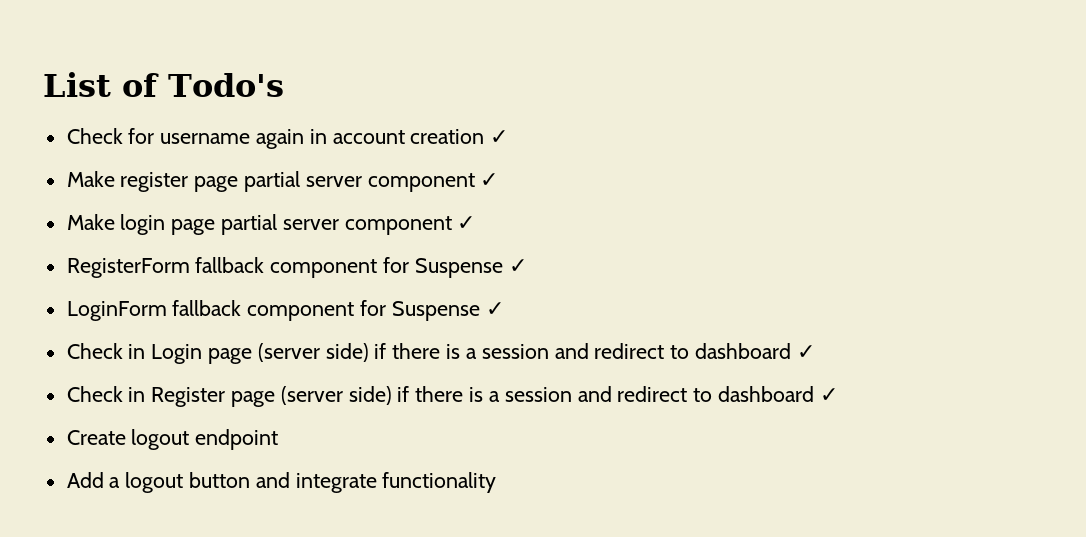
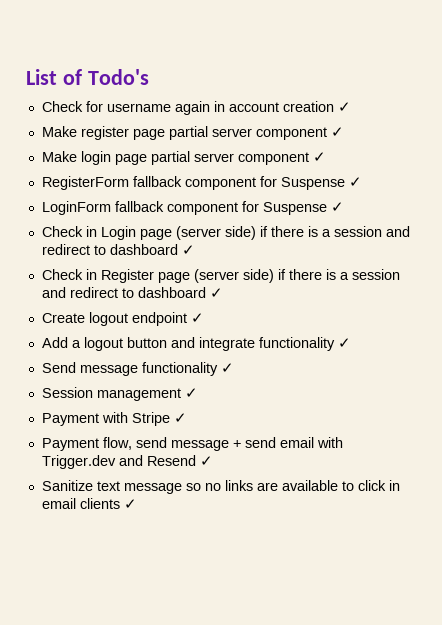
(279, 439) none -> [190,313,204,323] ✓
(497, 482) none -> [337,338,351,348] [41,362,234,376] [41,387,198,401] [41,412,187,426] [41,437,343,451] [41,455,213,469] [41,480,400,494] [41,498,137,509] ✓ // Send message functionality ✓ // Session management ✓ // Payment with Stripe ✓ // Payment flow, send message + send email with Trigger.dev and Resend ✓ // Sanitize text message so no links are available to click in email clients ✓

